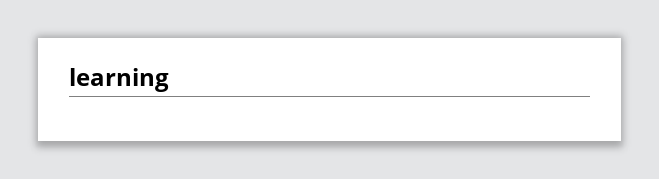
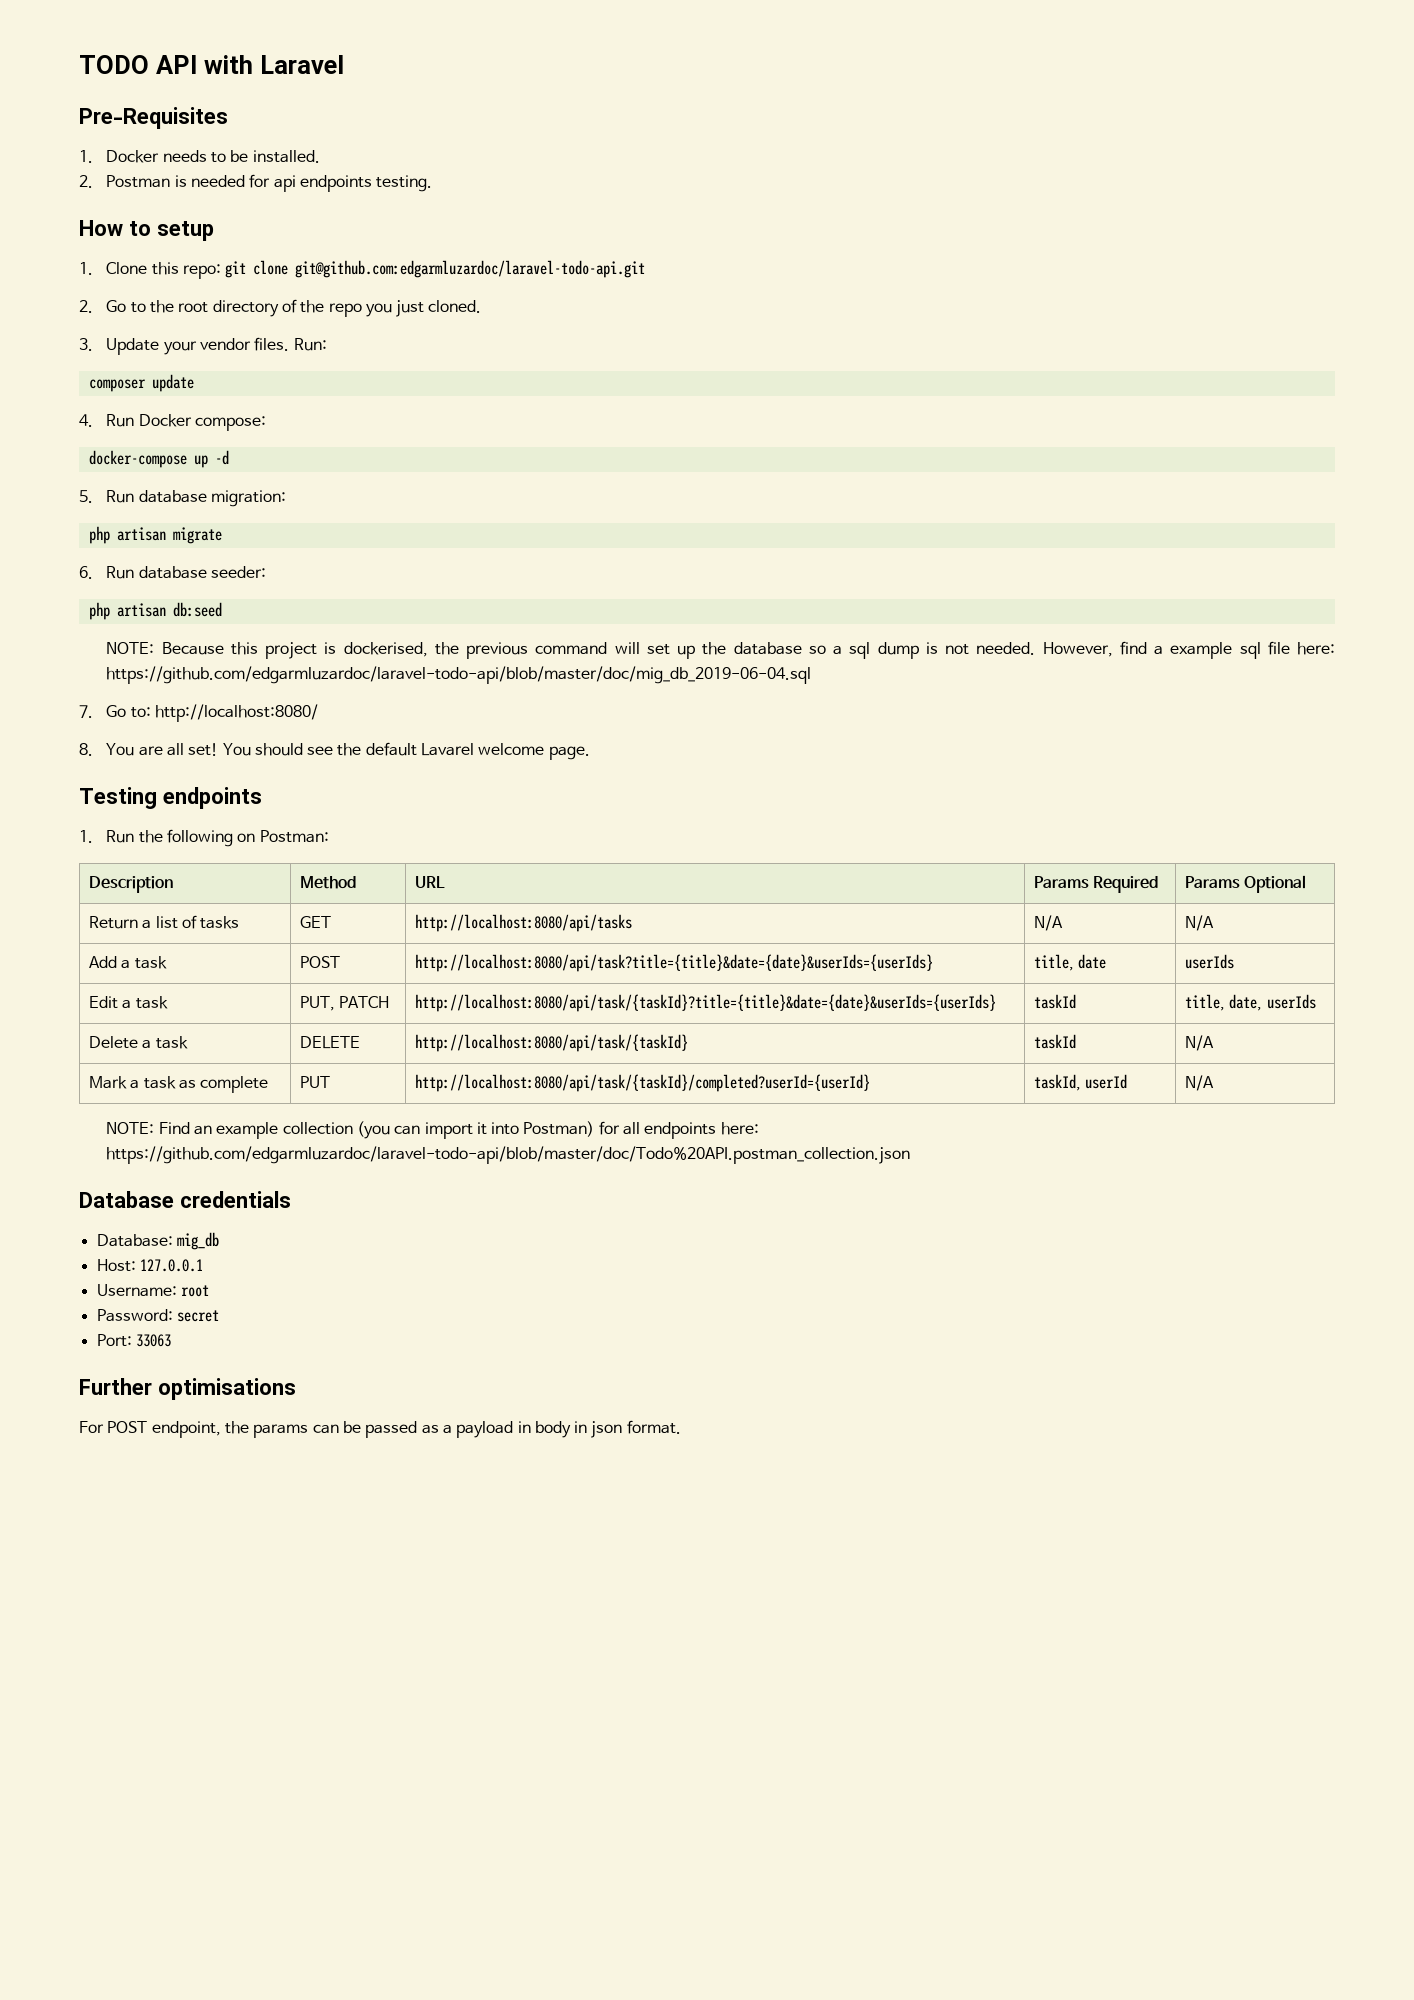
[69,68,169,92] learning -> [79,55,344,74] [79,107,228,129] [79,150,320,163] [79,174,433,192] [79,220,214,241] [79,260,646,279] [79,299,482,317] [79,337,327,355] [88,374,194,392] [79,414,266,431] [88,450,229,468] [79,490,286,507] [88,526,222,544] [79,566,266,579] [88,602,222,620] [106,641,1336,659] [106,666,812,684] [79,704,318,722] [79,742,590,760] [79,787,262,809] [79,829,329,847] [89,876,174,893] [300,876,357,889] [415,876,446,888] [1034,876,1159,893] [1185,875,1307,893] [89,915,240,929] [300,916,332,928] [415,914,633,932] [1034,915,1064,931] [1185,915,1215,931] [89,956,167,969] [300,956,341,968] [415,954,934,972] [1034,954,1107,971] [1185,954,1235,969] [89,996,168,1009] [300,996,390,1011] [415,994,997,1012] [1034,994,1077,1009] [1185,994,1316,1011] [89,1036,188,1049] [300,1036,361,1049] [415,1034,689,1052] [1034,1034,1077,1049] [1185,1035,1215,1051] [89,1076,269,1093] [300,1076,331,1088] [415,1074,871,1092] [1034,1074,1128,1091] [1185,1075,1215,1091] [106,1121,759,1139] [106,1146,911,1164] [79,1191,291,1208] [96,1232,219,1250] [96,1259,203,1272] [96,1284,209,1297] [96,1309,219,1322] [96,1334,171,1347] [79,1378,296,1400] [79,1420,681,1438] TODO API with Laravel // Pre-Requisites // 1. Docker needs to be installed. // 2. Postman is needed for api endpoints testing. // How to setup // 1. Clone this repo: git clone git@github.com:edgarmluzardoc/laravel-todo-api.git // 2. Go to the root directory of the repo you just cloned. // 3. Update your vendor files. Run: // composer update // 4. Run Docker compose: // docker-compose up -d // 5. Run database migration: // php artisan migrate // 6. Run database seeder: // php artisan db:seed // NOTE: Because this project is dockerised, the previous command will set up the database so a sql dump is not needed. However, find a example sql file here: https://github.com/edgarmluzardoc/laravel-todo-api/blob/master/doc/mig_db_2019-06-04.sql // 7. Go to: http://localhost:8080/ // 8. You are all set! You should see the default Lavarel welcome page. // Testing endpoints // 1. Run the following on Postman: // Description | Method | URL | Params Required | Params Optional // Return a list of tasks | GET | http://localhost:8080/api/tasks | N/A | N/A // Add a task | POST | http://localhost:8080/api/task?title={title}&date={date}&userIds={userIds} | title, date | userIds // Edit a task | PUT, PATCH | http://localhost:8080/api/task/{taskId}?title={title}&date={date}&userIds={userIds} | taskId | title, date, userIds // Delete a task | DELETE | http://localhost:8080/api/task/{taskId} | taskId | N/A // Mark a task as complete | PUT | http://localhost:8080/api/task/{taskId}/completed?userId={userId} | taskId, userId | N/A // NOTE: Find an example collection (you can import it into Postman) for all endpoints here: https://github.com/edgarmluzardoc/laravel-todo-api/blob/master/doc/Todo%20API.postman_collection.json // Database credentials // Database: mig_db // Host: 127.0.0.1 // Username: root // Password: secret // Port: 33063 // Further optimisations // For POST endpoint, the params can be passed as a payload in body in json format.

